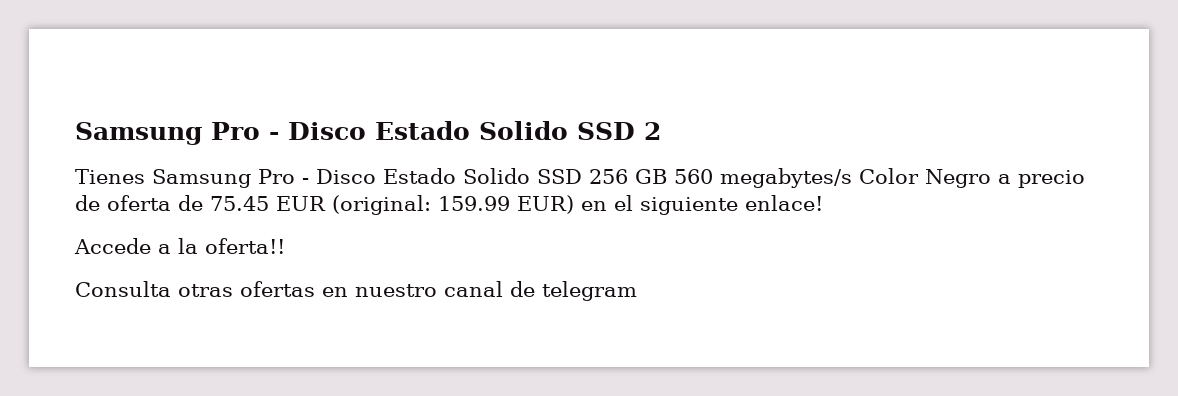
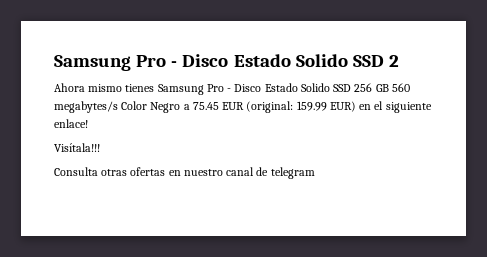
[75,169,145,184] Tienes -> [54,83,155,92] Ahora mismo tienes
[1018,170,1085,188] [75,195,203,211] precio de oferta de -> (190, 107) none
[74,238,285,254] Accede a la oferta!! -> [54,143,100,152] Visítala!!!

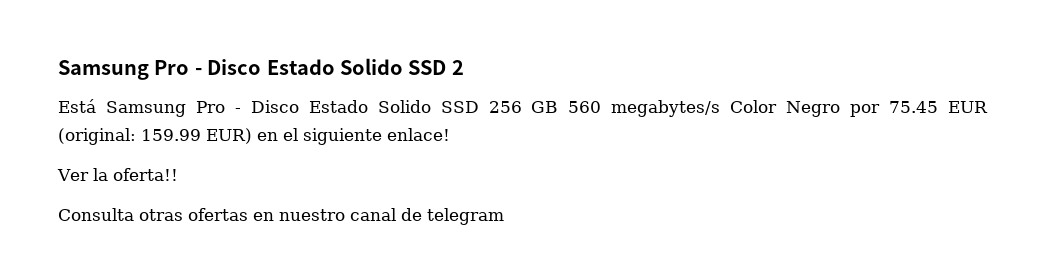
[54,83,155,92] Ahora mismo tienes -> [58,99,96,113] Está
[183,104,190,110] a -> [850,104,881,117] por
[54,143,100,152] Visítala!!! -> [57,168,178,181] Ver la oferta!!

